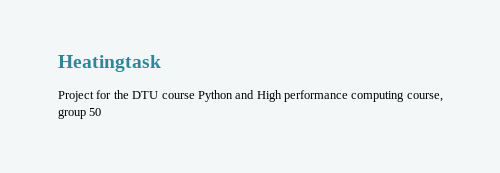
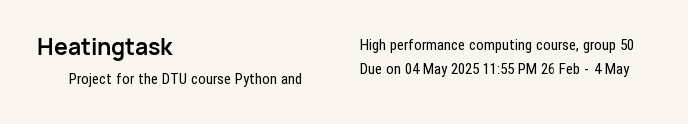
(102, 112) none -> [360,63,630,77] Due on 04 May 2025 11:55 PM 26 Feb - 4 May

